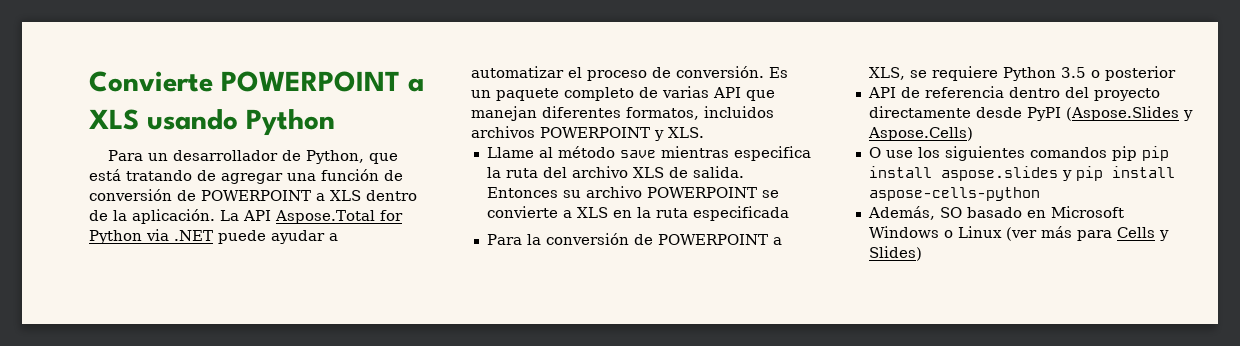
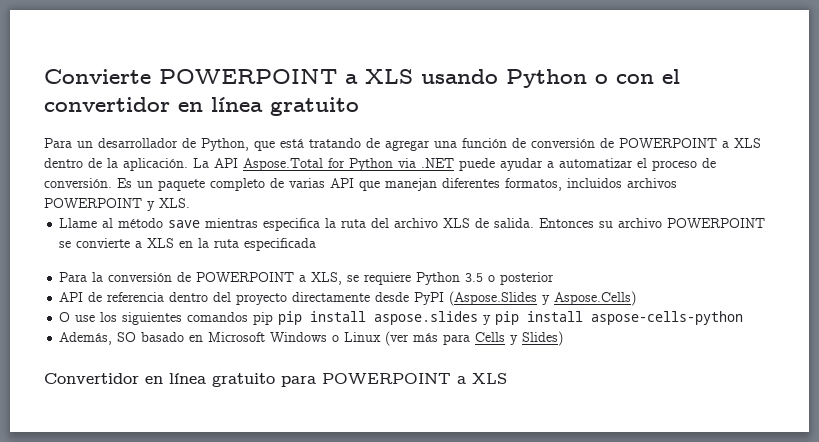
(335, 122) none -> [595,69,680,84] [44,97,359,116] o con el convertidor en línea gratuito
(922, 253) none -> [44,373,507,387] // Convertidor en línea gratuito para POWERPOINT a XLS

